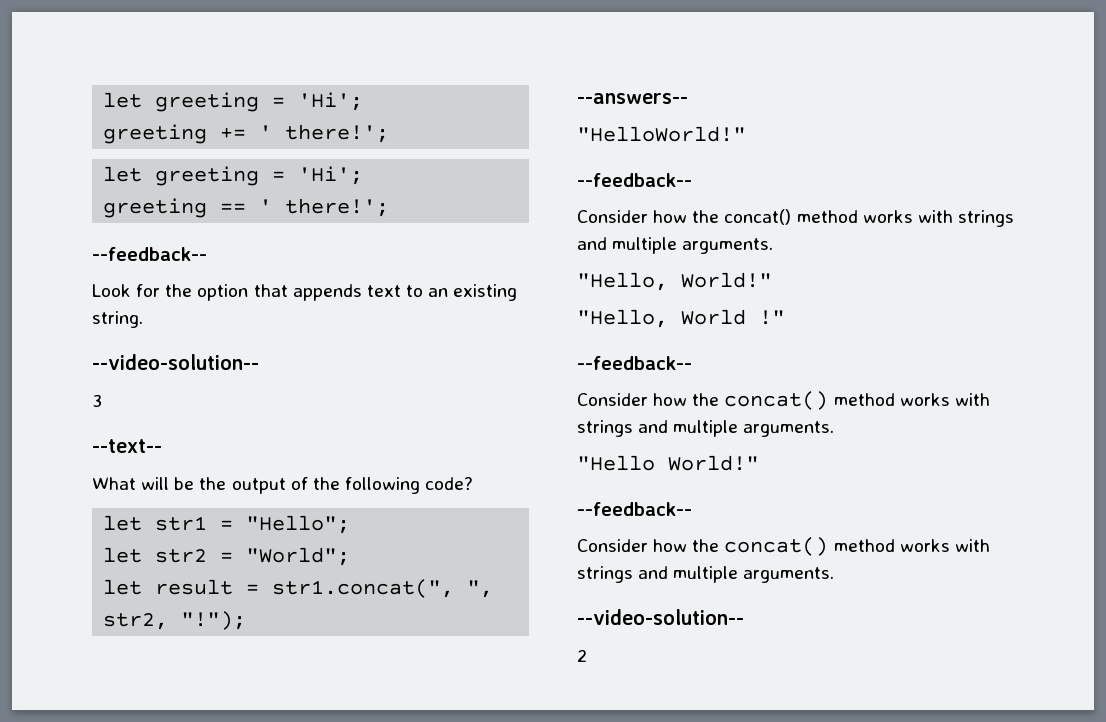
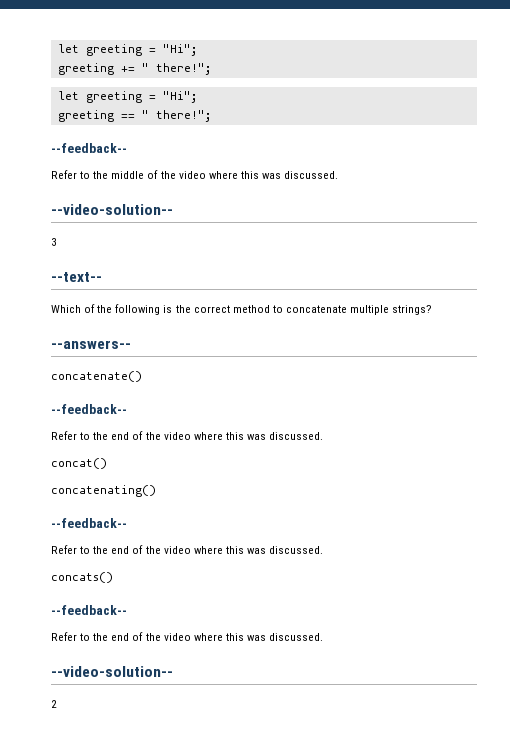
[103,92,364,112] let greeting = 'Hi'; -> [57,44,197,56] let greeting = "Hi";
[259,124,390,143] [103,166,364,186] ' there!'; // let greeting = 'Hi'; -> [141,63,211,75] [57,91,197,103] " there!"; // let greeting = "Hi";
[259,198,390,217] [92,247,207,261] [92,284,518,301] [92,311,143,328] [92,354,259,370] [92,394,102,407] [92,439,162,453] [92,477,474,494] [103,515,351,534] [103,547,351,566] [103,579,494,598] [103,611,247,630] ' there!'; // --feedback-- // Look for the option that appends text to an existing string. // --video-solution-- // 3 // --text-- // What will be the output of the following code? // let str1 = "Hello"; // let str2 = "World"; // let result = str1.concat(", ", str2, "!"); -> [141,110,211,122] [51,143,127,153] [51,170,339,179] [51,204,173,215] [51,238,57,246] [51,272,102,282] [51,304,433,315] " there!"; // --feedback-- // Refer to the middle of the video where this was discussed. // --video-solution-- // 3 // --text-- // Which of the following is the correct method to concatenate multiple strings?
[577,126,746,142] [577,173,692,187] [577,209,1014,227] [577,237,774,254] [577,272,772,291] [577,309,785,328] [577,356,692,370] [577,391,990,410] [577,420,835,437] [577,455,759,471] [577,502,692,516] [577,537,990,556] [577,566,835,583] "HelloWorld!" // --feedback-- // Consider how the concat() method works with strings and multiple arguments. // "Hello, World!" // "Hello, World !" // --feedback-- // Consider how the concat() method works with strings and multiple arguments. // "Hello World!" // --feedback-- // Consider how the concat() method works with strings and multiple arguments. -> [51,371,142,382] [51,404,127,414] [51,431,324,440] [51,458,107,469] [51,485,156,497] [51,518,127,528] [51,545,324,554] [51,572,113,583] [51,605,127,615] [51,632,324,641] concatenate() // --feedback-- // Refer to the end of the video where this was discussed. // concat() // concatenating() // --feedback-- // Refer to the end of the video where this was discussed. // concats() // --feedback-- // Refer to the end of the video where this was discussed.

